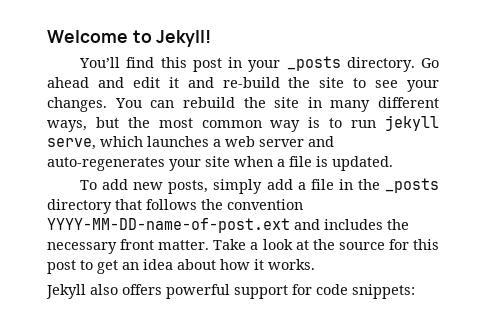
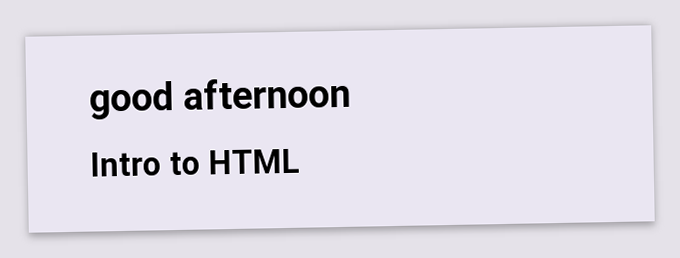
[47,30,212,47] [79,56,440,72] [47,77,439,92] [47,97,439,112] [47,115,440,132] [47,136,334,150] [47,156,393,171] [80,178,439,194] [47,199,303,214] [47,218,409,233] [47,239,440,254] [47,259,315,274] [46,284,415,299] Welcome to Jekyll! // You’ll find this post in your _posts directory. Go ahead and edit it and re-build the site to see your changes. You can rebuild the site in many different ways, but the most common way is to run jekyll serve, which launches a web server and auto-regenerates your site when a file is updated. // To add new posts, simply add a file in the _posts directory that follows the convention YYYY-MM-DD-name-of-post.ext and includes the necessary front matter. Take a look at the source for this post to get an idea about how it works. // Jekyll also offers powerful support for code snippets: -> [89,76,352,120] [90,148,300,177] good afternoon // Intro to HTML

